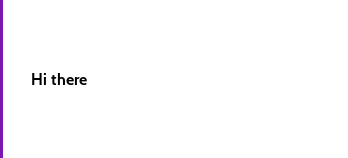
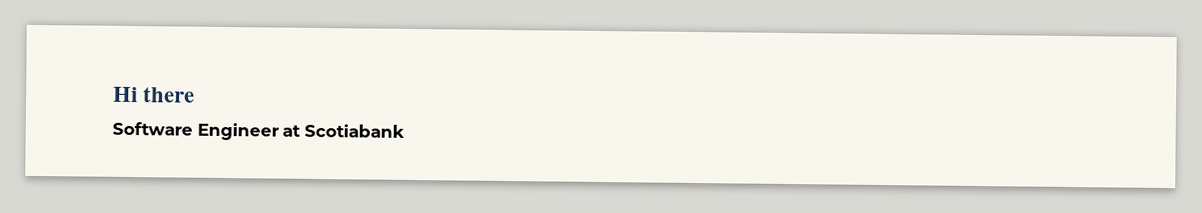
(88, 79) none -> [112,121,405,141] // Software Engineer at Scotiabank

